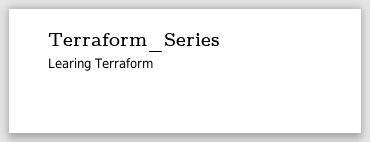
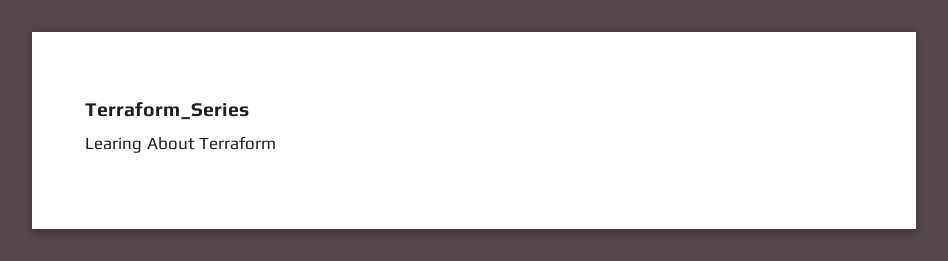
(91, 64) none -> [146,137,195,150] About

